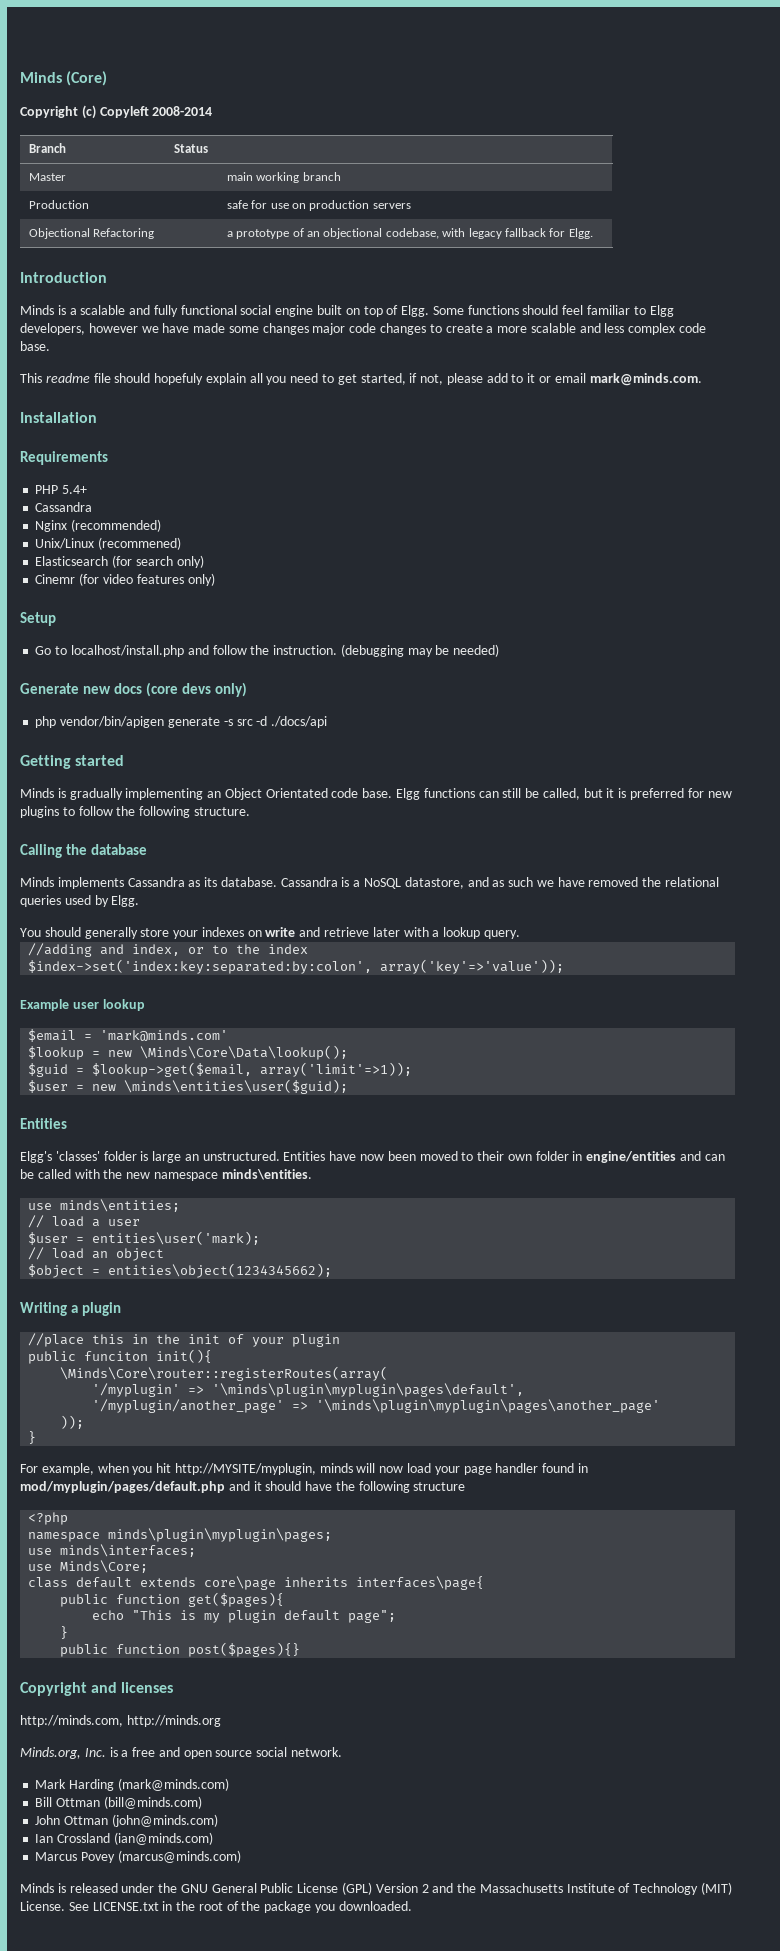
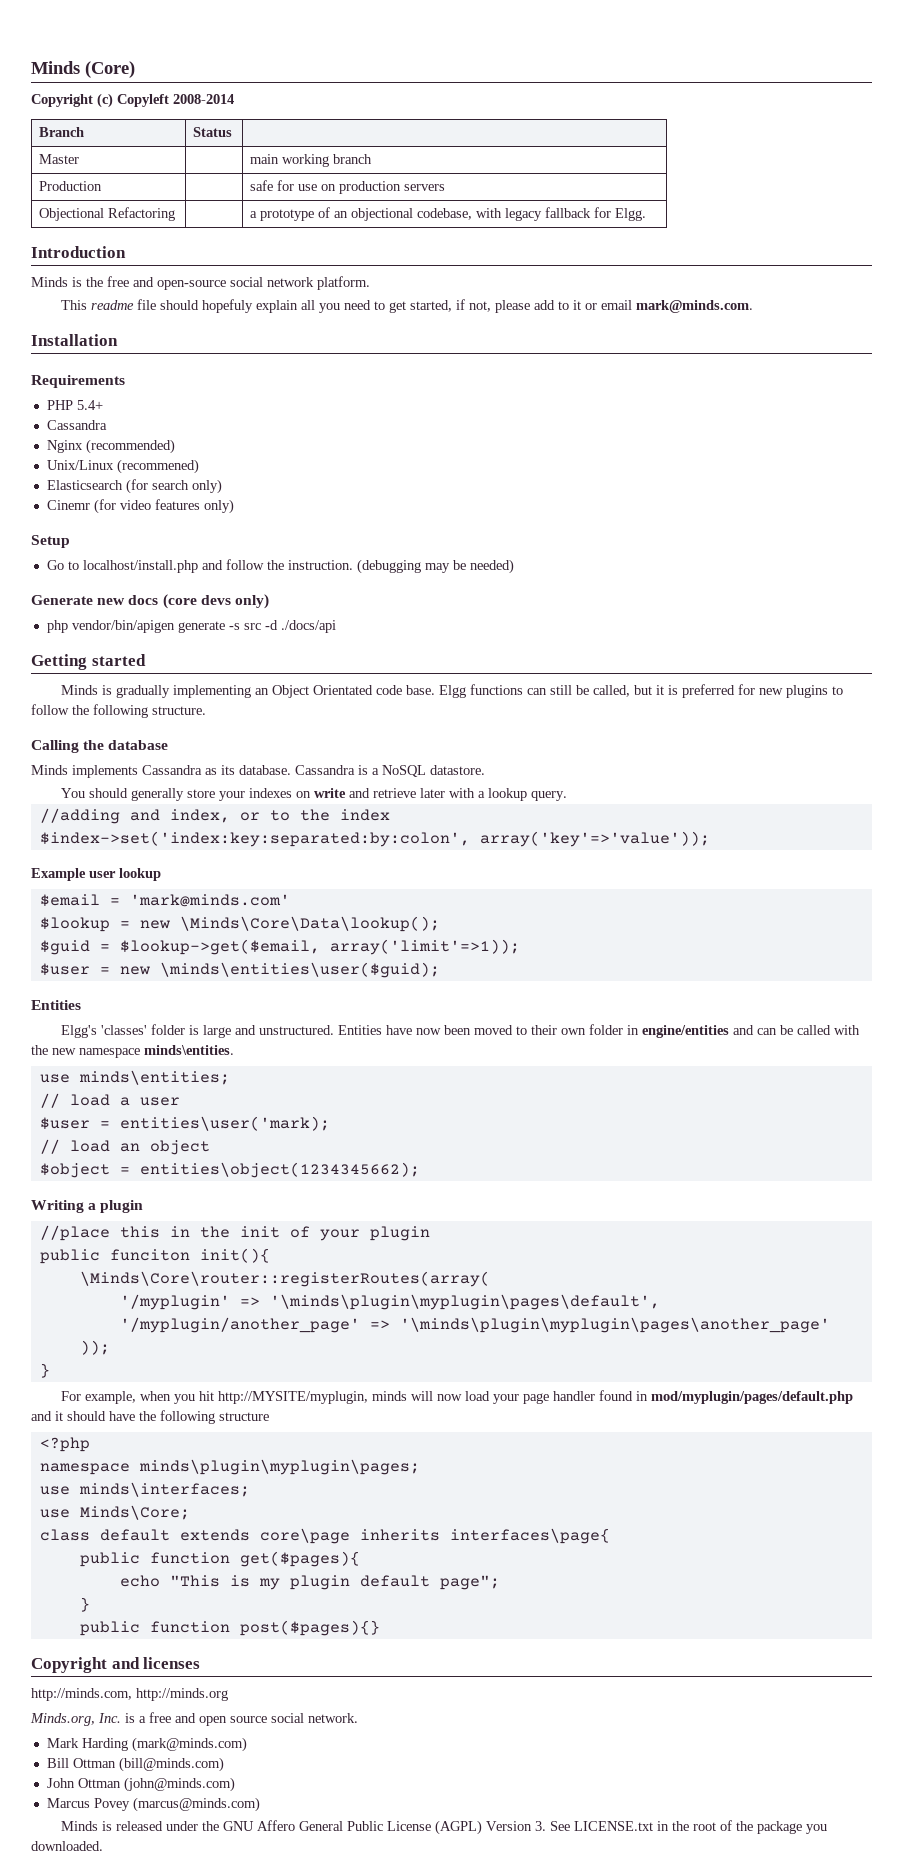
[69,305,674,317] [20,323,707,335] [20,341,50,351] a scalable and fully functional social engine built on top of Elgg. Some functions should feel familiar to Elgg developers, however we have made some changes major code changes to create a more scalable and less complex code base. -> [86,276,370,290] the free and open-source social network platform.
[404,877,720,889] [20,895,140,907] datastore, and as such we have removed the relational queries used by Elgg. -> [430,765,485,775] datastore.
[184,1154,199,1161] an -> [235,1025,257,1035] and
[35,1832,213,1845] // Ian Crossland (ian@minds.com) -> (235, 1784) none
(208, 1888) none -> [257,1820,296,1831] Affero
[342,1882,733,1895] [20,1901,65,1911] (GPL) Version 2 and the Massachusetts Institute of Technology (MIT) License. -> [435,1820,547,1835] (AGPL) Version 3.

